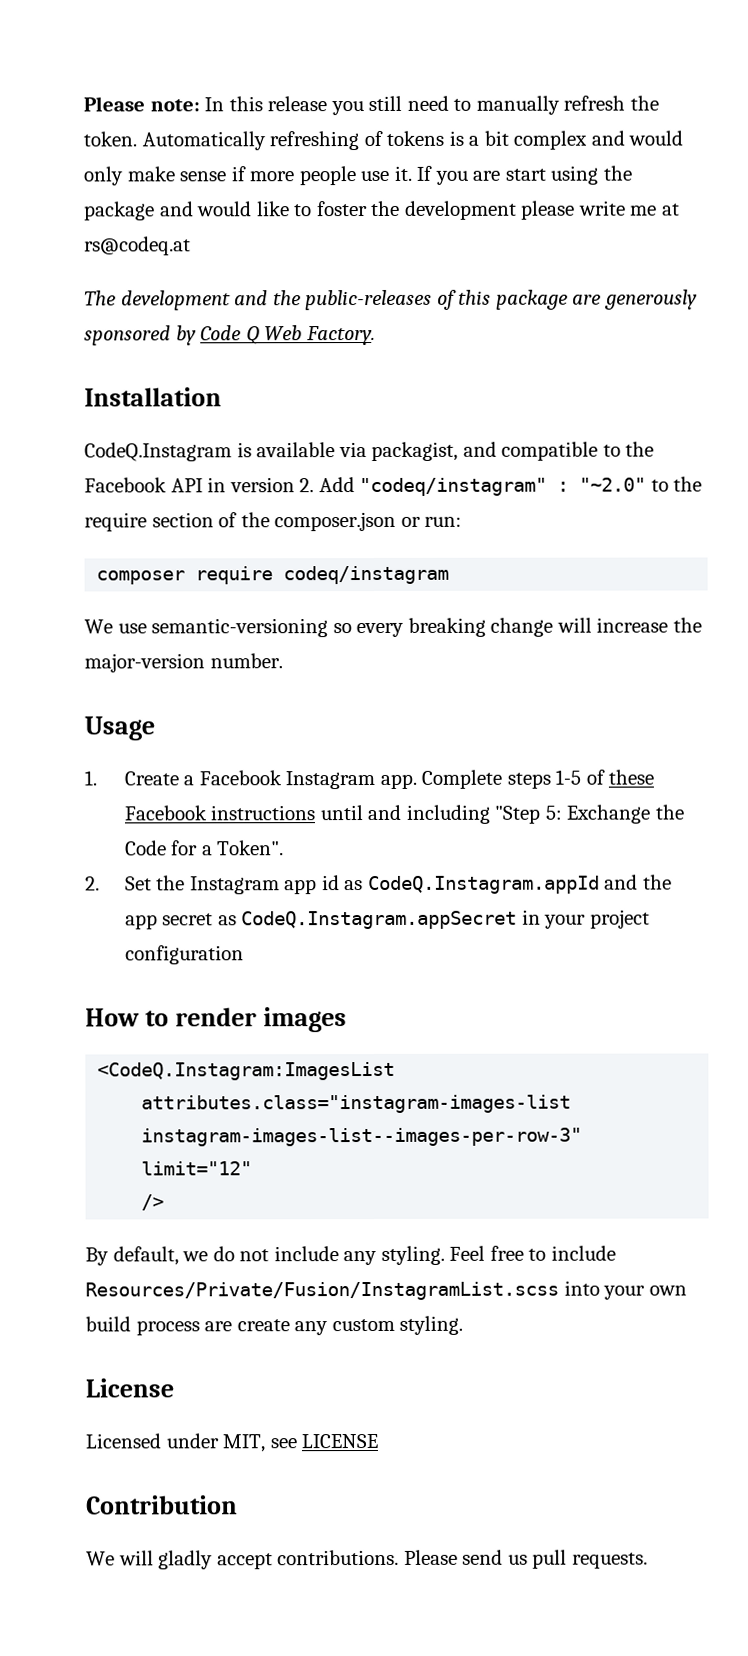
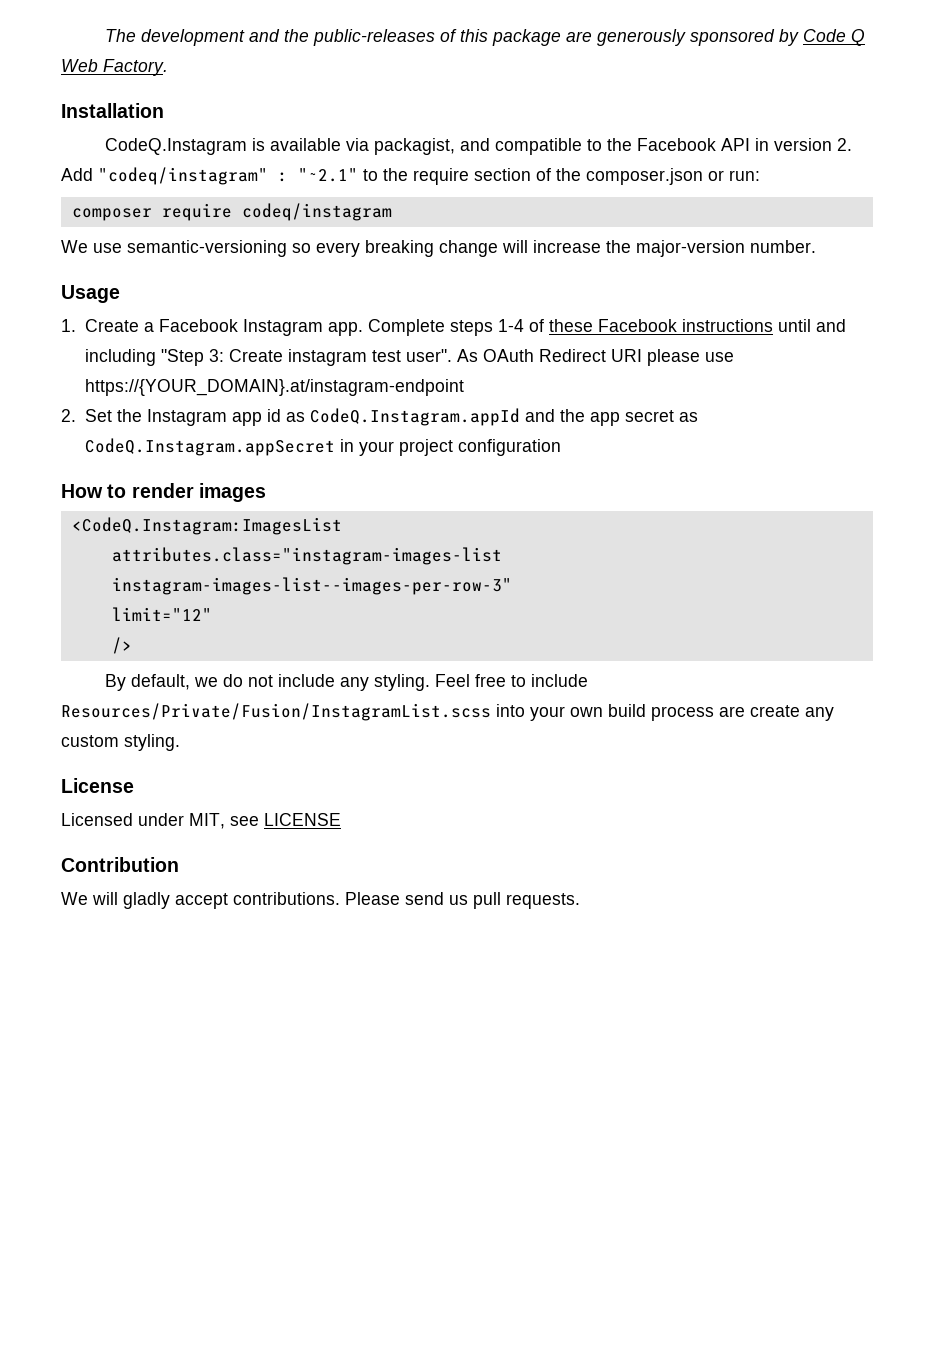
[83,95,659,116] [83,130,684,151] [83,165,632,186] [84,200,680,221] [84,236,191,256] Please note: In this release you still need to manually refresh the token. Automatically refreshing of tokens is a bit complex and would only make sense if more people use it. If you are start using the package and would like to foster the development please write me at rs@codeq.at // -> (104, 35) none
[579,477,647,492] "~2.0" -> [298,168,358,182] "~2.1"
[555,769,582,785] 1-5 -> [497,319,524,332] 1-4
[544,804,684,824] [124,840,285,856] 5: Exchange the Code for a Token". -> [208,349,734,366] [84,379,464,396] 3: Create instagram test user". As OAuth Redirect URI please use https://{YOUR_DOMAIN}.at/instagram-endpoint

